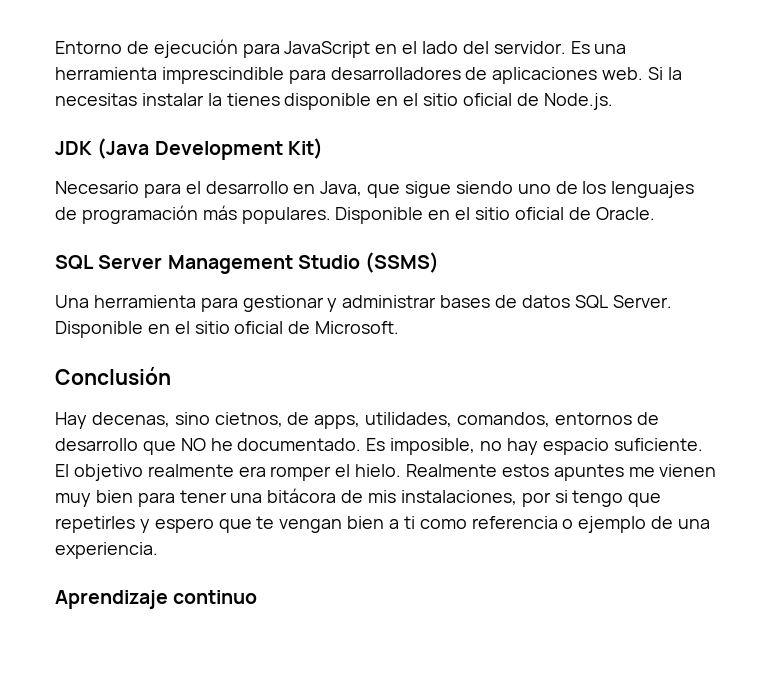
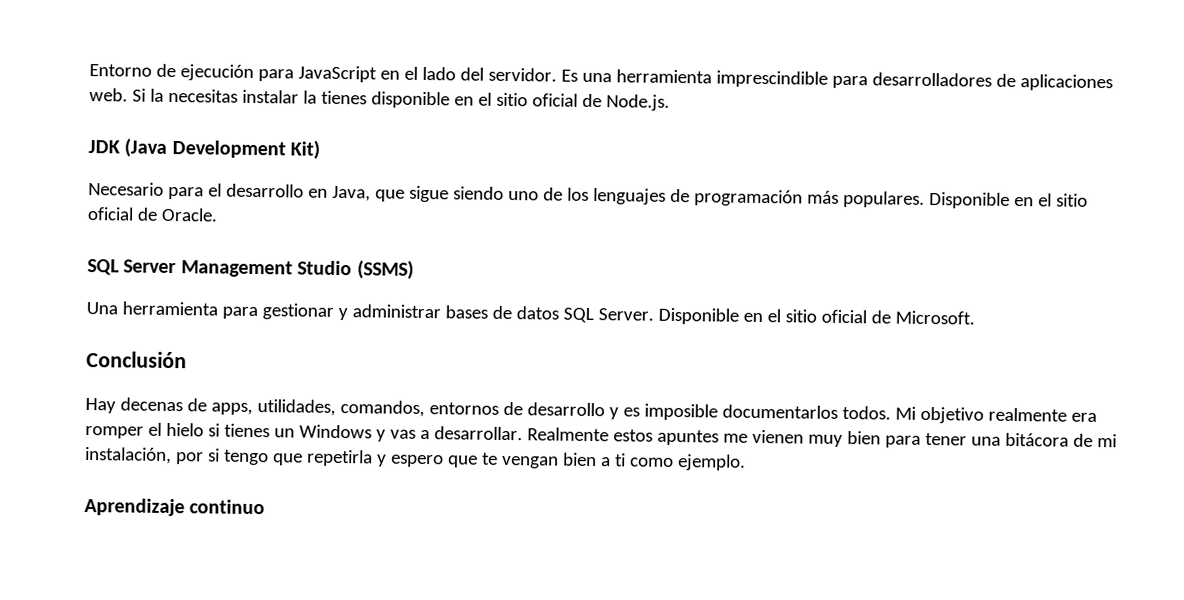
[91,412,283,427] decenas, sino cietnos, -> [119,397,183,412] decenas
[142,438,703,455] [55,464,69,477] que NO he documentado. Es imposible, no hay espacio suficiente. El -> [608,403,916,421] y es imposible documentarlos todos. Mi
[355,464,402,477] hielo. -> [165,422,523,442] hielo si tienes un Windows y vas a desarrollar.
[368,490,517,505] mis instalaciones, -> [1096,433,1117,448] [85,446,172,465] mi instalación,
[55,516,135,533] repetirles -> [306,449,373,467] repetirla
[471,516,711,533] [55,542,158,559] referencia o ejemplo de una experiencia. -> [676,454,746,471] ejemplo.

